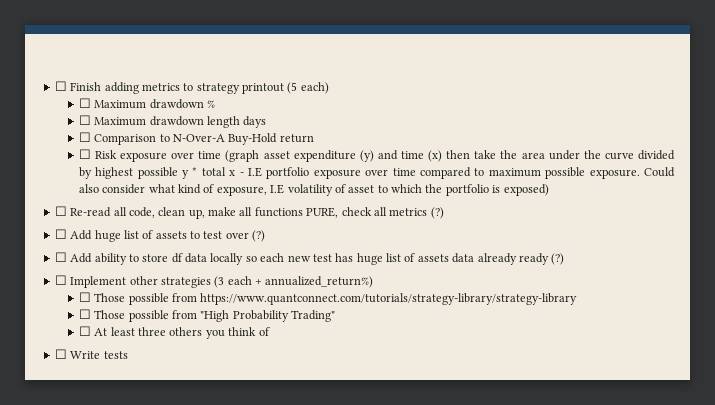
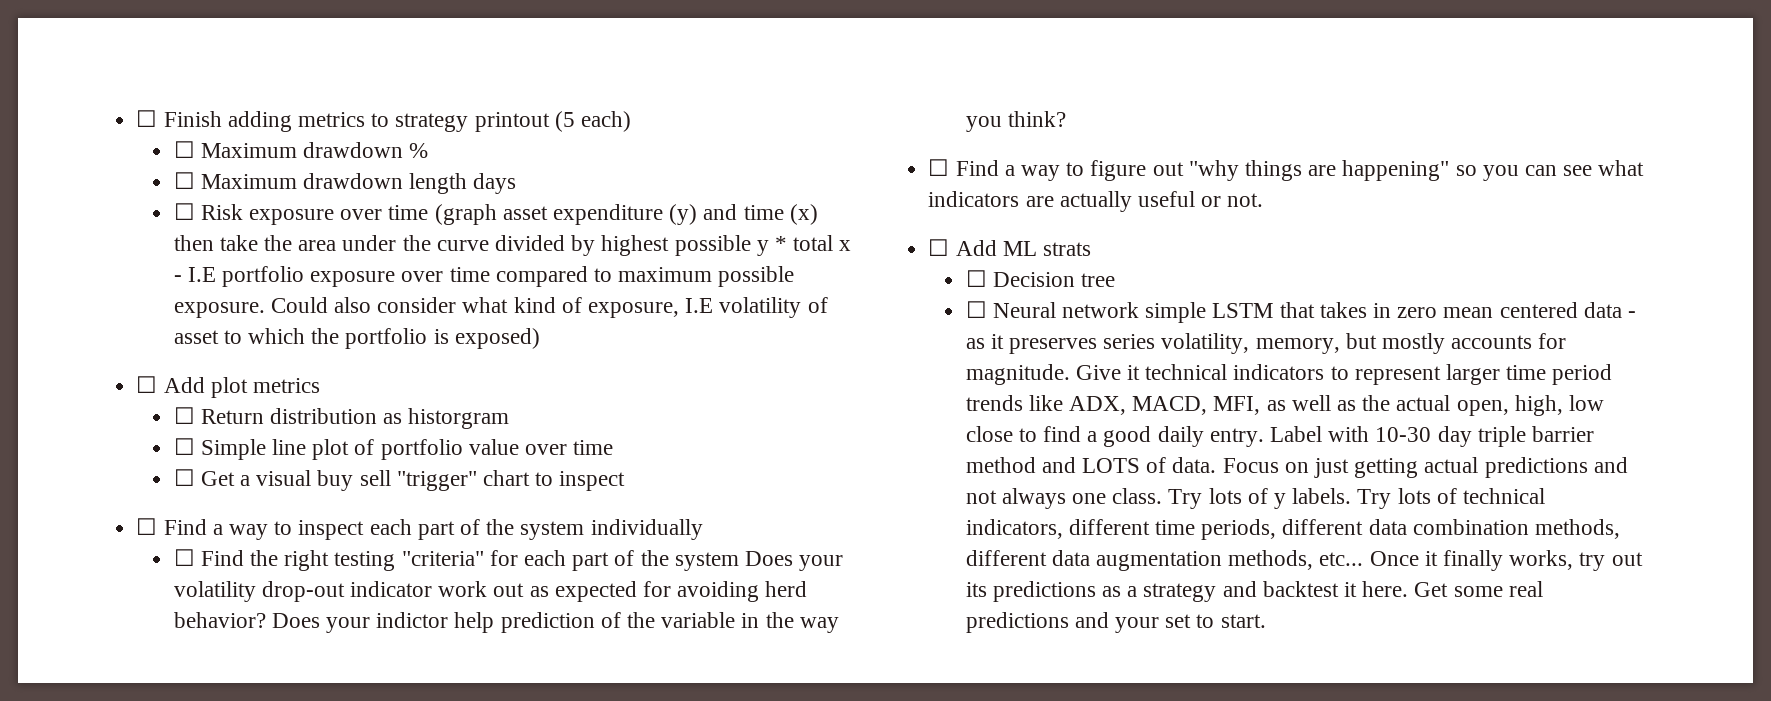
[78,132,314,145] // ☐ Comparison to N-Over-A Buy-Hold return -> (517, 183) none
[70,207,444,219] [54,229,266,242] [54,252,565,265] [54,275,374,288] [78,292,578,305] [78,309,336,322] [78,326,270,339] [54,349,128,359] Re-read all code, clean up, make all functions PURE, check all metrics (?) // ☐ Add huge list of assets to test over (?) // ☐ Add ability to store df data locally so each new test has huge list of assets data already ready (?) // ☐ Implement other strategies (3 each + annualized_return%) // ☐ Those possible from https://www.quantconnect.com/tutorials/strategy-library/strategy-library // ☐ Those possible from "High Probability Trading" // ☐ At least three others you think of // ☐ Write tests -> [163,377,320,398] [173,407,510,429] [173,438,614,460] [173,469,626,491] [136,518,703,540] [173,549,844,571] [173,581,808,602] [173,612,839,633] [965,111,1066,132] [928,159,1645,181] [928,191,1264,212] [928,239,1091,256] [965,270,1115,287] [965,301,1637,323] [965,333,1567,354] [965,364,1613,385] [965,395,1605,416] [965,426,1595,447] [965,457,1628,478] [965,488,1546,509] [965,519,1620,540] [965,550,1643,571] [965,581,1543,602] [965,612,1266,633] Add plot metrics // ☐ Return distribution as historgram // ☐ Simple line plot of portfolio value over time // ☐ Get a visual buy sell "trigger" chart to inspect // ☐ Find a way to inspect each part of the system individually // ☐ Find the right testing "criteria" for each part of the system Does your volatility drop-out indicator work out as expected for avoiding herd behavior? Does your indictor help prediction of the variable in the way you think? // ☐ Find a way to figure out "why things are happening" so you can see what indicators are actually useful or not. // ☐ Add ML strats // ☐ Decision tree // ☐ Neural network simple LSTM that takes in zero mean centered data - as it preserves series volatility, memory, but mostly accounts for magnitude. Give it technical indicators to represent larger time period trends like ADX, MACD, MFI, as well as the actual open, high, low close to find a good daily entry. Label with 10-30 day triple barrier method and LOTS of data. Focus on just getting actual predictions and not always one class. Try lots of y labels. Try lots of technical indicators, different time periods, different data combination methods, different data augmentation methods, etc... Once it finally works, try out its predictions as a strategy and backtest it here. Get some real predictions and your set to start.

